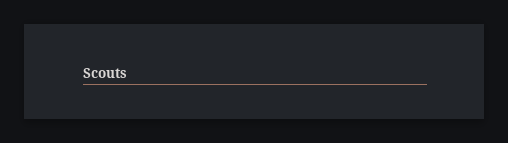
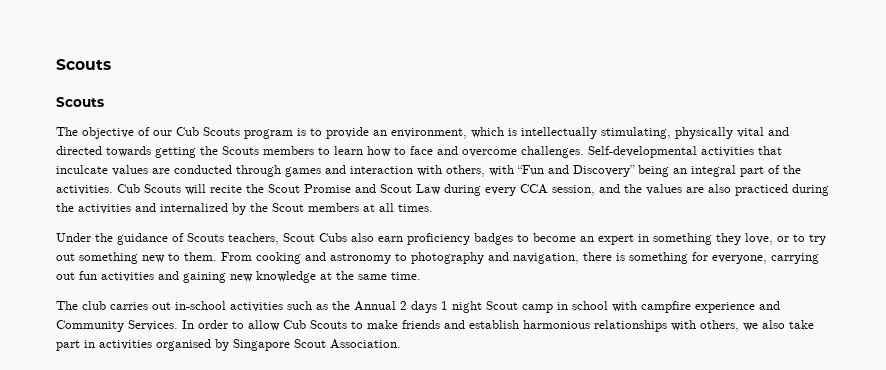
[83,68,127,78] Scouts -> [56,59,111,70] [56,97,104,107] [56,127,789,139] [56,146,782,158] [56,165,801,177] [56,184,829,196] [56,203,433,215] [56,233,826,245] [56,252,819,264] [56,271,421,283] [56,301,780,313] [56,320,814,332] [56,339,401,351] Scouts // Scouts // The objective of our Cub Scouts program is to provide an environment, which is intellectually stimulating, physically vital and directed towards getting the Scouts members to learn how to face and overcome challenges. Self-developmental activities that inculcate values are conducted through games and interaction with others, with “Fun and Discovery” being an integral part of the activities. Cub Scouts will recite the Scout Promise and Scout Law during every CCA session, and the values are also practiced during the activities and internalized by the Scout members at all times. // Under the guidance of Scouts teachers, Scout Cubs also earn proficiency badges to become an expert in something they love, or to try out something new to them. From cooking and astronomy to photography and navigation, there is something for everyone, carrying out fun activities and gaining new knowledge at the same time. // The club carries out in-school activities such as the Annual 2 days 1 night Scout camp in school with campfire experience and Community Services. In order to allow Cub Scouts to make friends and establish harmonious relationships with others, we also take part in activities organised by Singapore Scout Association.

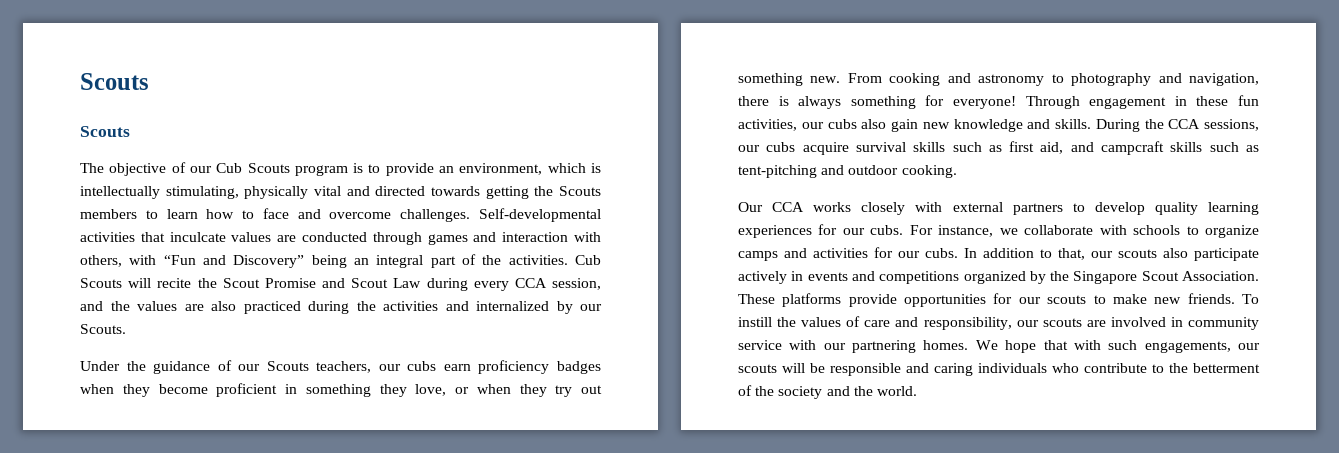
[250,203,433,212] the Scout members at all times. -> [580,304,602,311] [80,324,126,334] our Scouts.
(184, 237) none -> [238,364,261,371] our
[283,233,634,245] Scout Cubs also earn proficiency badges to become an expert -> [378,360,601,374] [80,383,278,397] our cubs earn proficiency badges when they become proficient
[793,234,805,242] to -> [476,384,547,397] when they
[142,252,217,263] new to them. -> [810,76,841,83] new.
(625, 257) none -> [798,96,842,109] always
[712,253,819,264] [56,271,421,283] [56,301,780,313] [56,320,814,332] [56,339,401,351] everyone, carrying out fun activities and gaining new knowledge at the same time. // The club carries out in-school activities such as the Annual 2 days 1 night Scout camp in school with campfire experience and Community Services. In order to allow Cub Scouts to make friends and establish harmonious relationships with others, we also take part in activities organised by Singapore Scout Association. -> [953,95,1259,109] [738,119,1259,132] [738,141,1259,155] [738,165,957,178] [738,202,1259,215] [738,224,1259,238] [738,247,1259,261] [738,271,1259,284] [738,293,1259,307] [738,316,1259,330] [738,340,1260,353] [738,363,1260,376] [738,385,917,399] everyone! Through engagement in these fun activities, our cubs also gain new knowledge and skills. During the CCA sessions, our cubs acquire survival skills such as first aid, and campcraft skills such as tent-pitching and outdoor cooking. // Our CCA works closely with external partners to develop quality learning experiences for our cubs. For instance, we collaborate with schools to organize camps and activities for our cubs. In addition to that, our scouts also participate actively in events and competitions organized by the Singapore Scout Association. These platforms provide opportunities for our scouts to make new friends. To instill the values of care and responsibility, our scouts are involved in community service with our partnering homes. We hope that with such engagements, our scouts will be responsible and caring individuals who contribute to the betterment of the society and the world.

